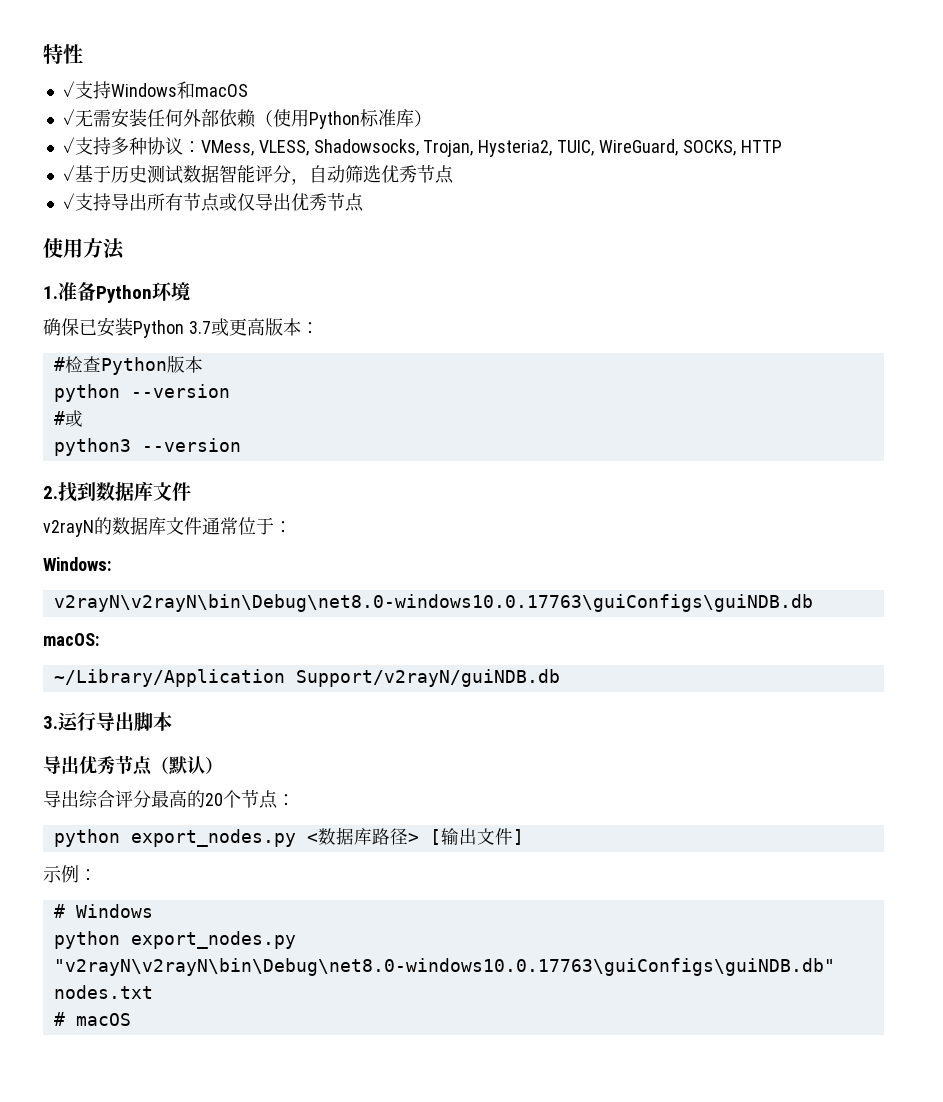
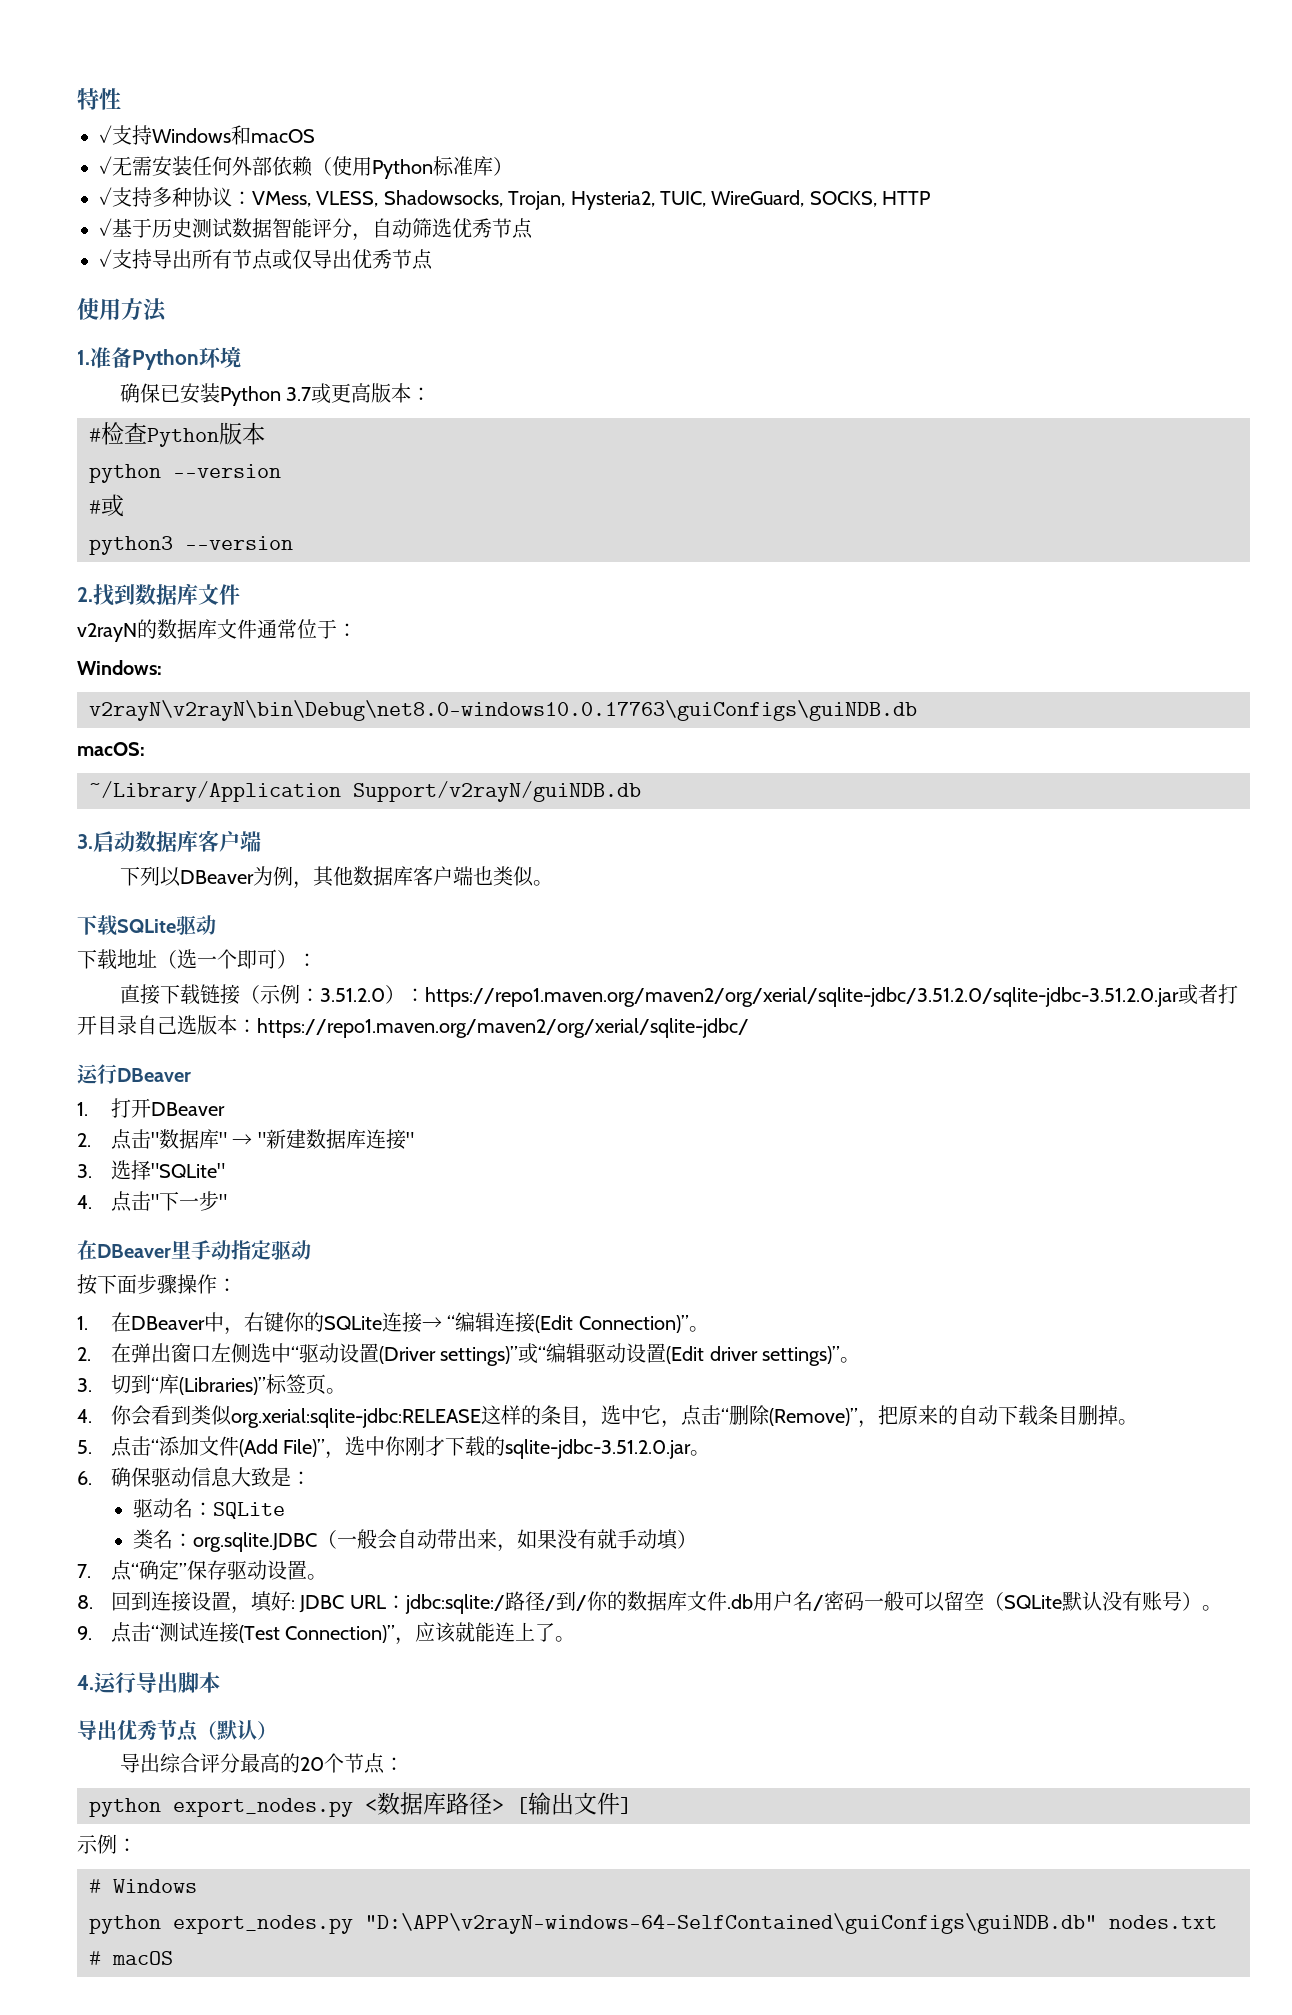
(58, 722) none -> [93,830,261,852] [119,866,553,889] [77,915,216,936] [77,949,317,970] [119,984,1238,1007] [77,1015,749,1038] [77,1064,191,1084] [77,1098,226,1118] [77,1129,414,1150] [77,1160,226,1180] [77,1191,228,1212] [77,1240,311,1260] [77,1274,237,1295] [77,1312,709,1335] [77,1343,861,1366] [77,1374,347,1395] [77,1405,1139,1428] [77,1436,711,1459] [77,1467,312,1487] [133,1498,286,1519] [133,1529,698,1552] [77,1560,328,1581] [77,1591,1222,1614] [77,1622,576,1645] [77,1675,94,1690] 启动数据库客户端 // 下列以DBeaver为例，其他数据库客户端也类似。 // 下载SQLite驱动 // 下载地址（选一个即可）： // 直接下载链接（示例：3.51.2.0）：https://repo1.maven.org/maven2/org/xerial/sqlite-jdbc/3.51.2.0/sqlite-jdbc-3.51.2.0.jar或者打开目录自己选版本：https://repo1.maven.org/maven2/org/xerial/sqlite-jdbc/ // 运行DBeaver // 1.打开DBeaver // 2.点击"数据库" → "新建数据库连接" // 3.选择"SQLite" // 4.点击"下一步" // 在DBeaver里手动指定驱动 // 按下面步骤操作： // 1.在DBeaver中，右键你的SQLite连接→ “编辑连接(Edit Connection)”。 // 2.在弹出窗口左侧选中“驱动设置(Driver settings)”或“编辑驱动设置(Edit driver settings)”。 // 3.切到“库(Libraries)”标签页。 // 4.你会看到类似org.xerial:sqlite-jdbc:RELEASE这样的条目，选中它，点击“删除(Remove)”，把原来的自动下载条目删掉。 // 5.点击“添加文件(Add File)”，选中你刚才下载的sqlite-jdbc-3.51.2.0.jar。 // 6.确保驱动信息大致是： // 驱动名：SQLite // 类名：org.sqlite.JDBC（一般会自动带出来，如果没有就手动填） // 7.点“确定”保存驱动设置。 // 8.回到连接设置，填好: JDBC URL：jdbc:sqlite:/路径/到/你的数据库文件.db用户名/密码一般可以留空（SQLite默认没有账号）。 // 9.点击“测试连接(Test Connection)”，应该就能连上了。 // 4.
[53,958,835,976] "v2rayN\v2rayN\bin\Debug\net8.0-windows10.0.17763\guiConfigs\guiNDB.db" -> [365,1913,1097,1934] "D:\APP\v2rayN-windows-64-SelfContained\guiConfigs\guiNDB.db"

